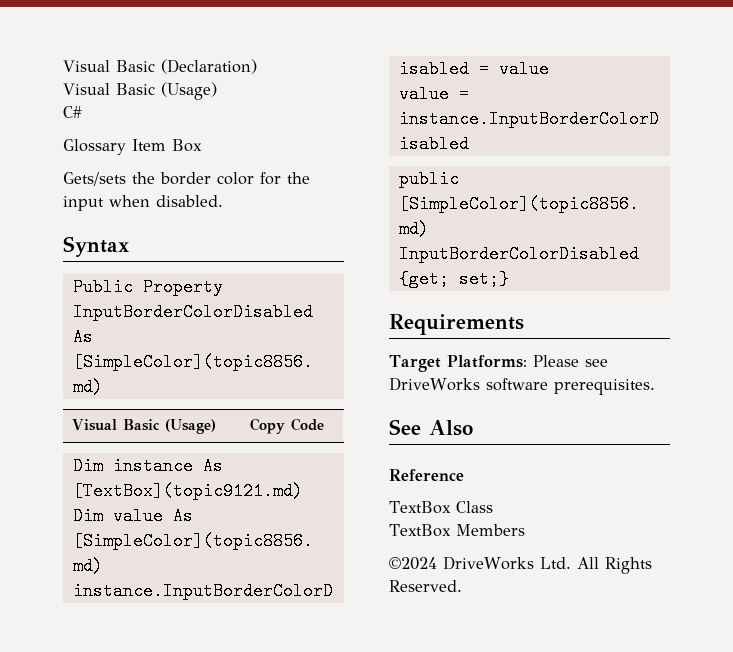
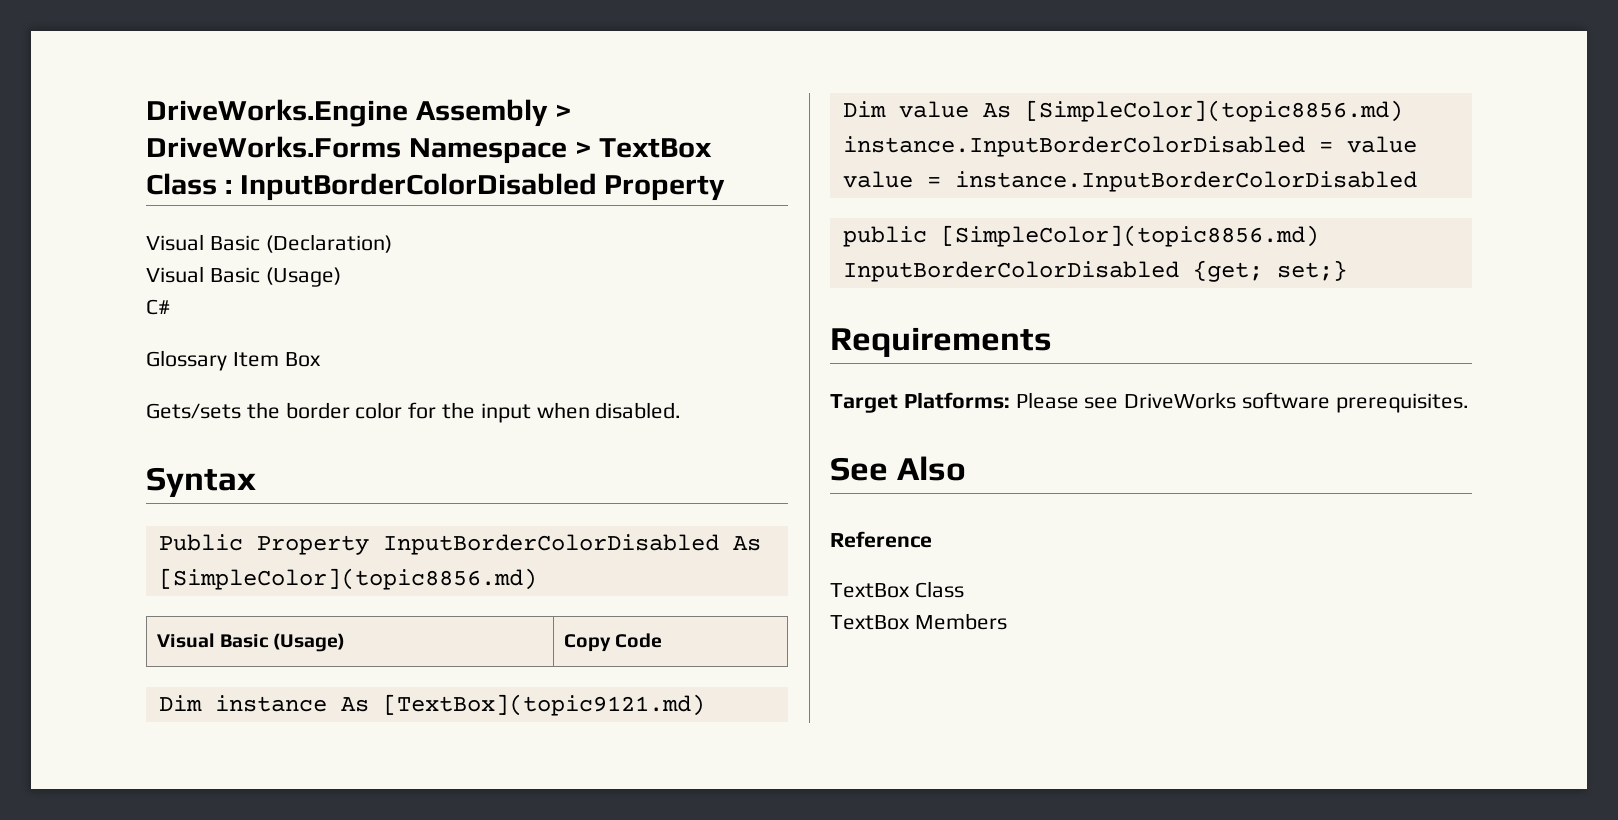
(63, 66) none -> [146,99,572,127] [146,136,713,164] [146,173,726,201] DriveWorks.Engine Assembly > DriveWorks.Forms Namespace > TextBox Class : InputBorderColorDisabled Property //
[389,556,652,574] [389,580,462,592] // ©2024 DriveWorks Ltd. All Rights Reserved. -> (1007, 621) none

